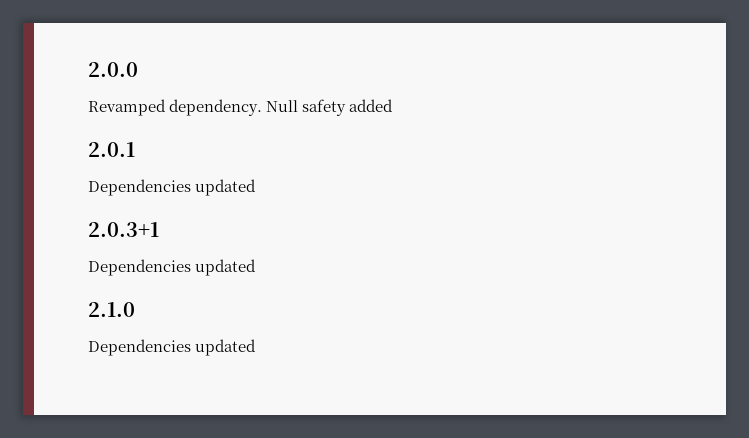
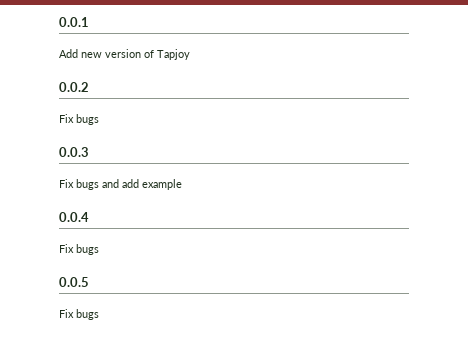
[88,62,138,77] [88,99,394,116] [88,142,135,157] [88,179,257,196] [88,222,159,237] [88,259,257,276] [88,302,135,317] [88,339,257,356] 2.0.0 // Revamped dependency. Null safety added // 2.0.1 // Dependencies updated // 2.0.3+1 // Dependencies updated // 2.1.0 // Dependencies updated -> [59,17,89,27] [59,49,190,60] [59,82,89,92] [59,114,99,125] [59,147,89,157] [59,179,182,190] [59,212,89,222] [59,244,99,255] [59,277,89,287] [59,309,99,320] 0.0.1 // Add new version of Tapjoy // 0.0.2 // Fix bugs // 0.0.3 // Fix bugs and add example // 0.0.4 // Fix bugs // 0.0.5 // Fix bugs

